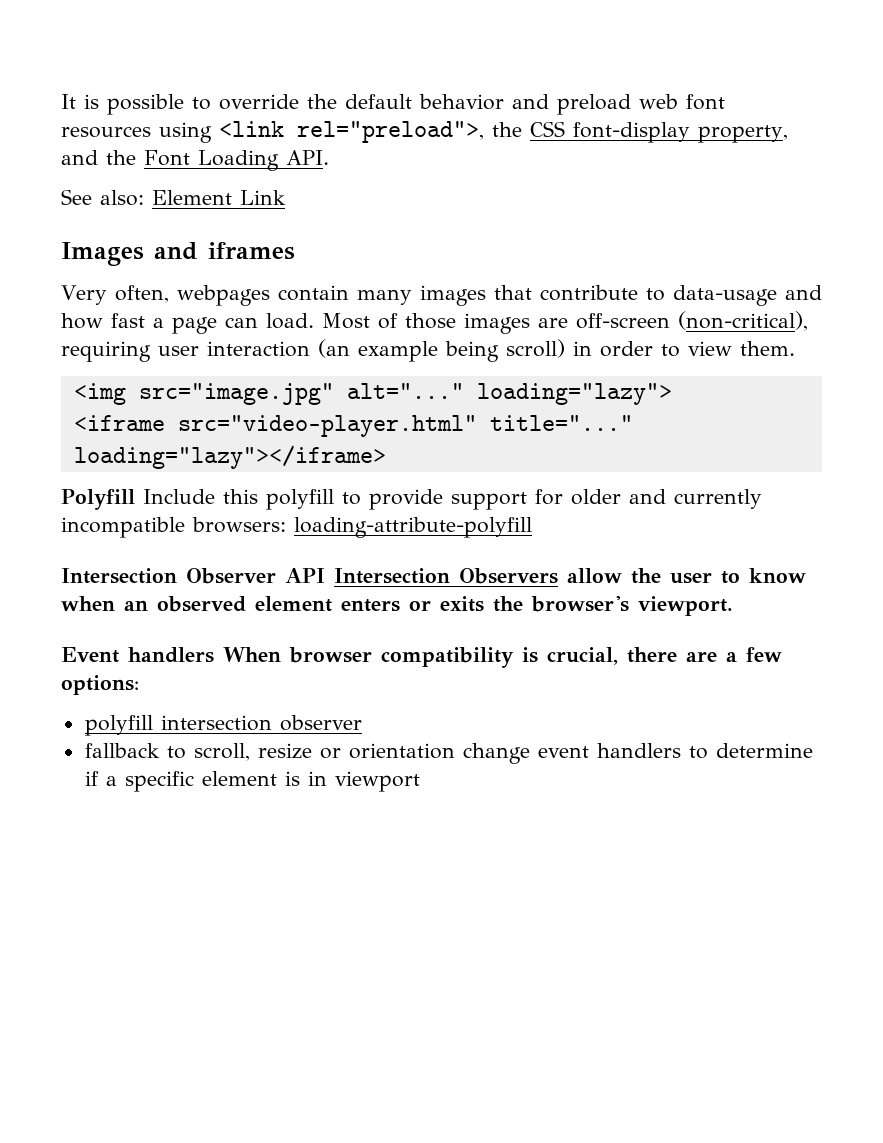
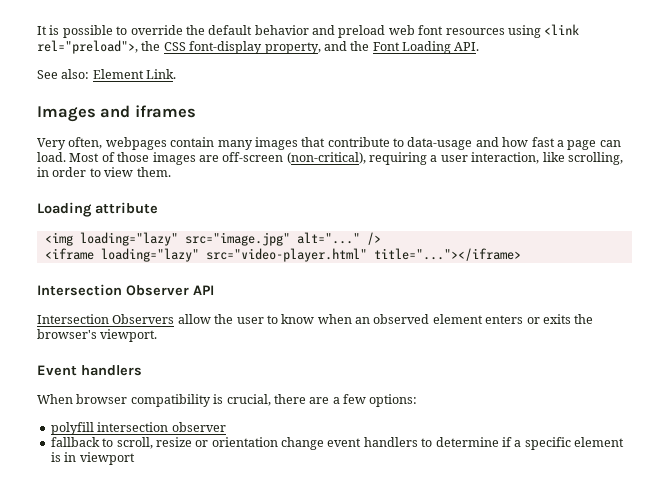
[240,190,286,205] Link -> [146,69,177,79] Link.
[158,339,565,362] user interaction (an example being scroll) -> [430,152,623,165] a user interaction, like scrolling,
(795, 348) none -> [37,202,158,217] // Loading attribute
(126, 394) none -> [79,232,178,246] loading="lazy"
[476,383,672,405] loading="lazy"> -> [366,232,381,245] />
[177,415,633,437] [73,445,386,469] [61,489,762,510] [61,517,532,538] src="video-player.html" title="..." loading="lazy"></iframe> // Polyfill Include this polyfill to provide support for older and currently incompatible browsers: loading-attribute-polyfill -> [100,248,521,262] loading="lazy" src="video-player.html" title="..."></iframe>
(325, 575) none -> (214, 290) //
(214, 655) none -> (142, 370) //

